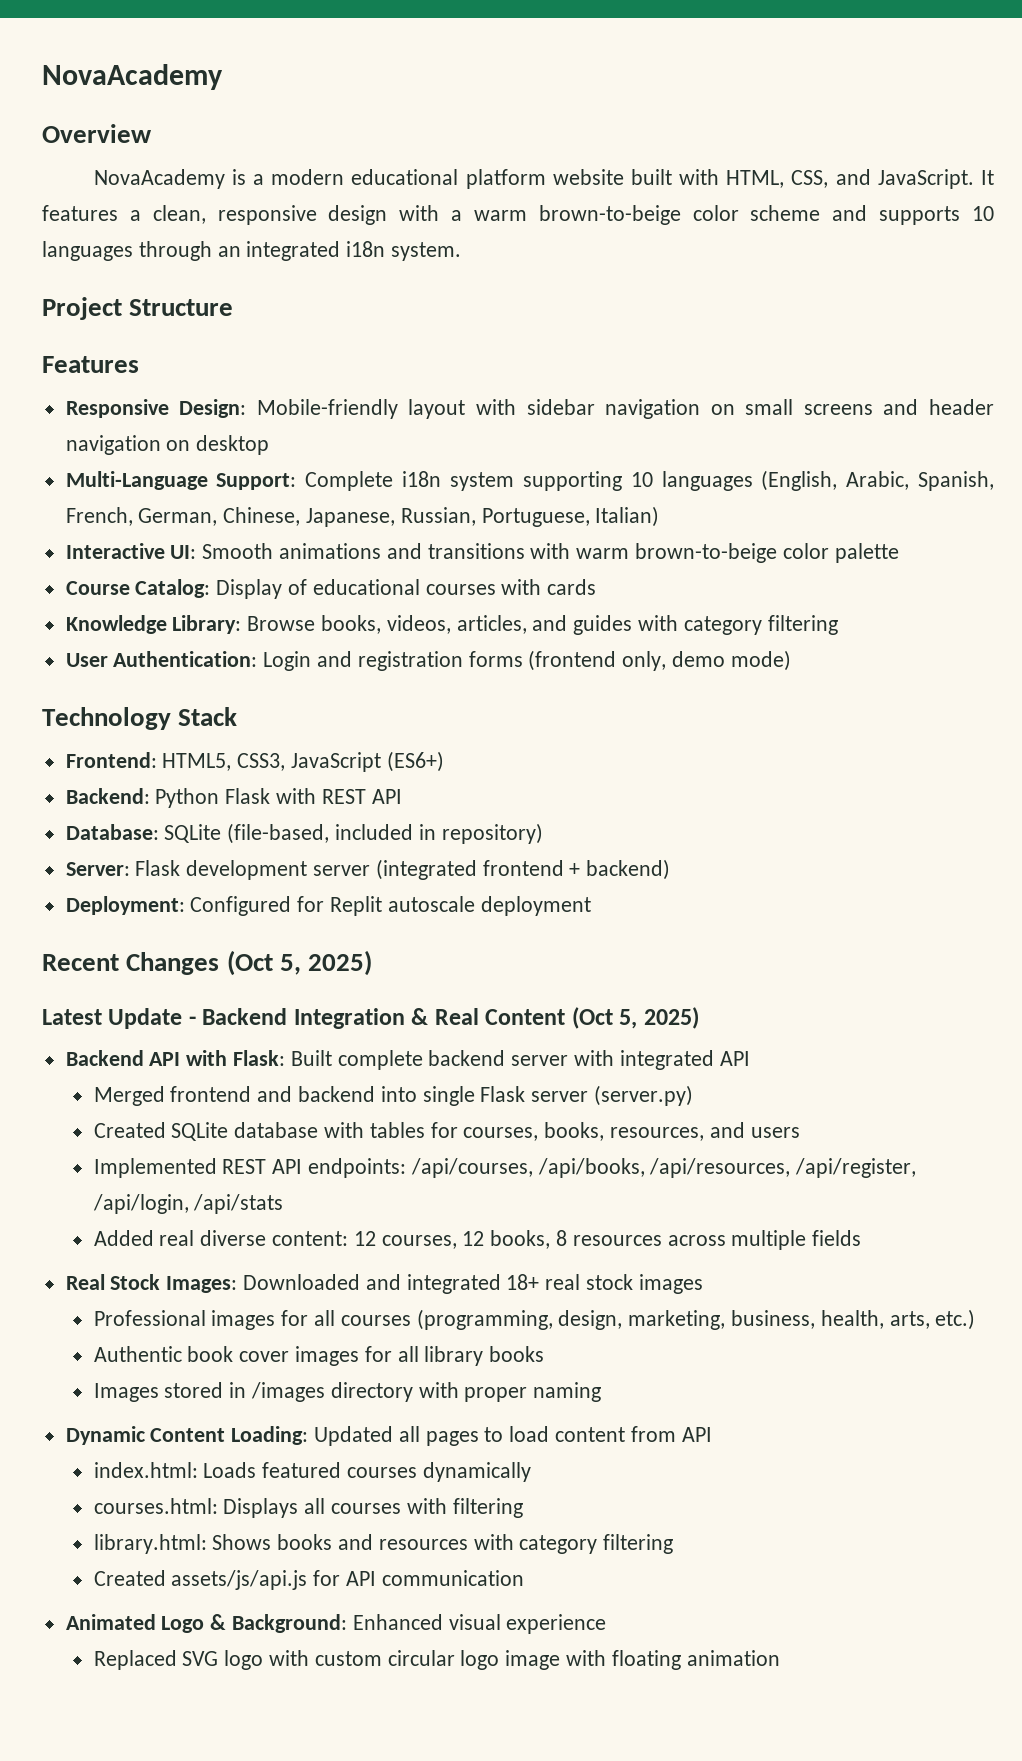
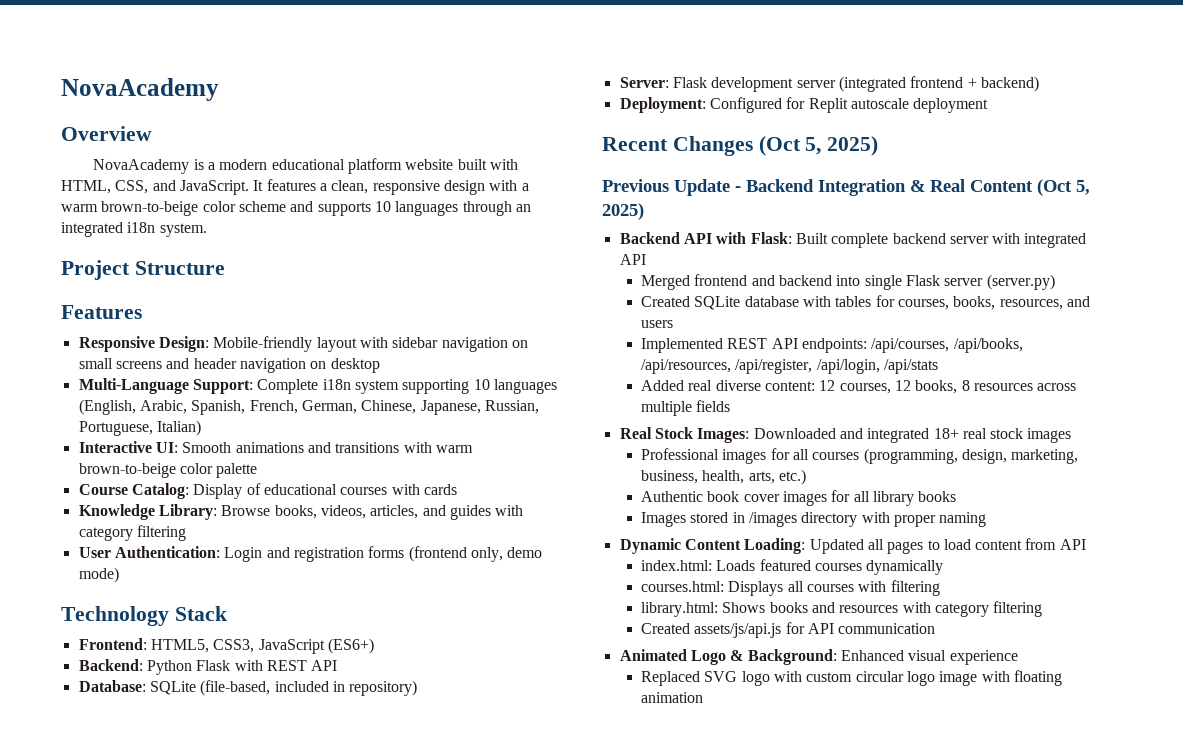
[42,1009,102,1025] Latest -> [602,179,669,192] Previous

